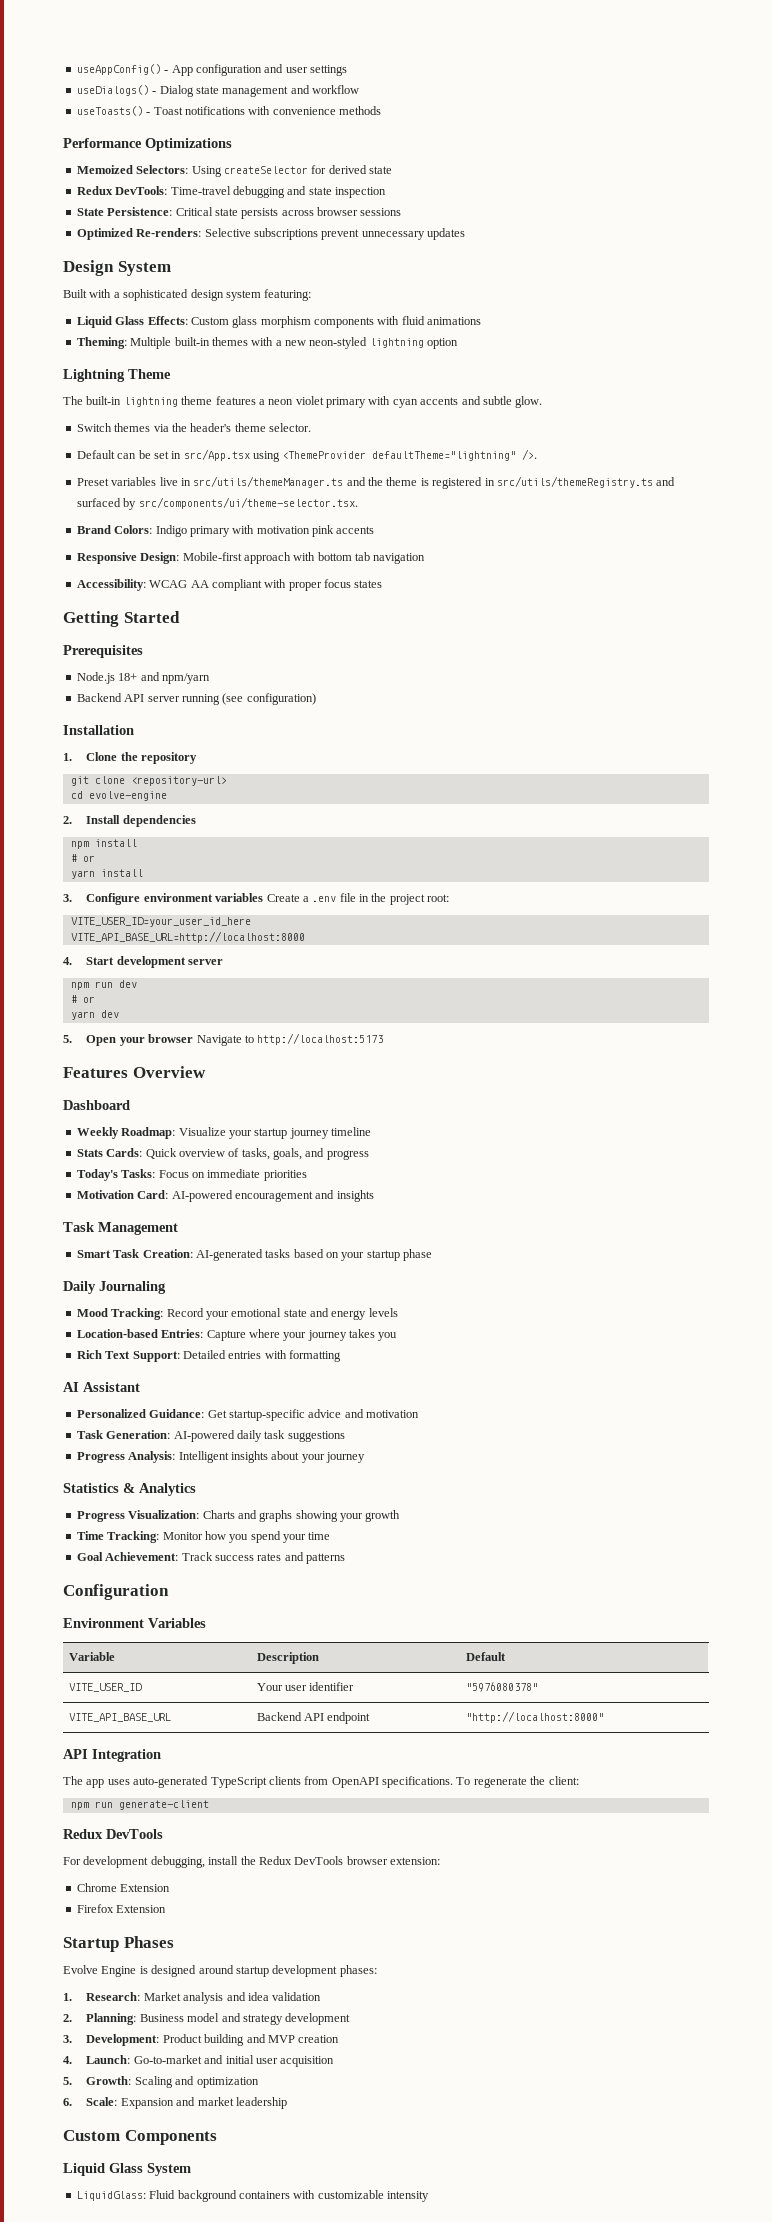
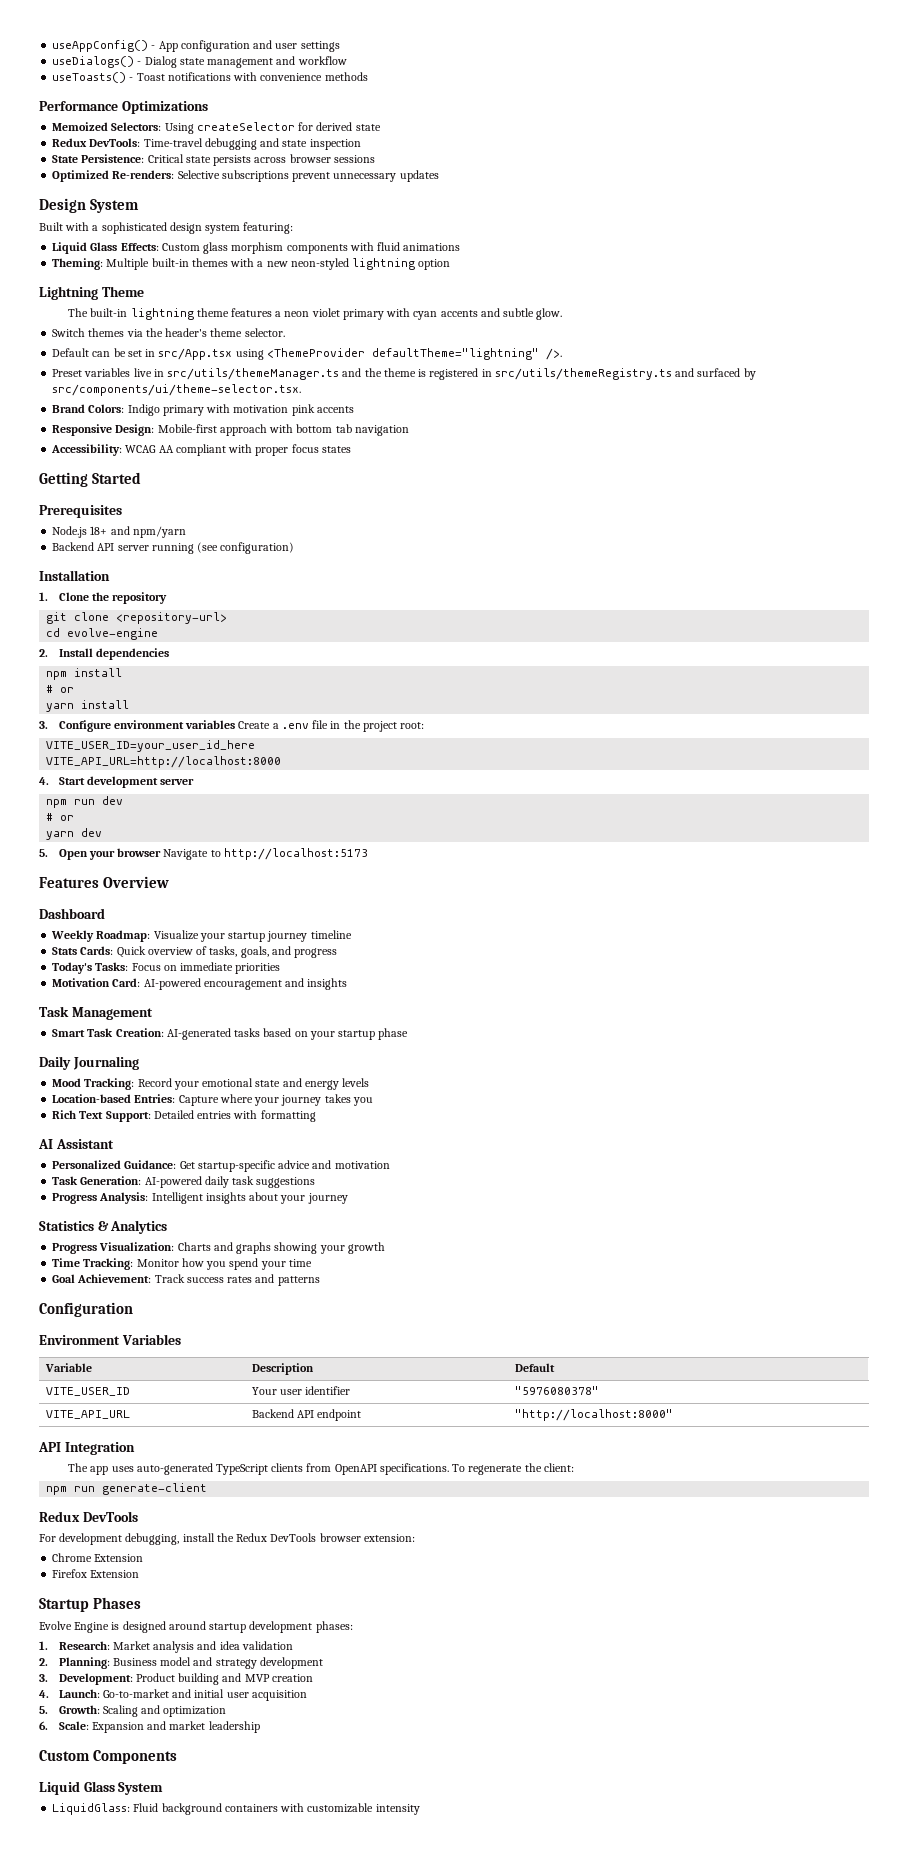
[70,931,305,943] VITE_API_BASE_URL=http://localhost:8000 -> [46,756,282,768] VITE_API_URL=http://localhost:8000
[68,1713,171,1722] VITE_API_BASE_URL -> [46,1410,131,1419] VITE_API_URL

